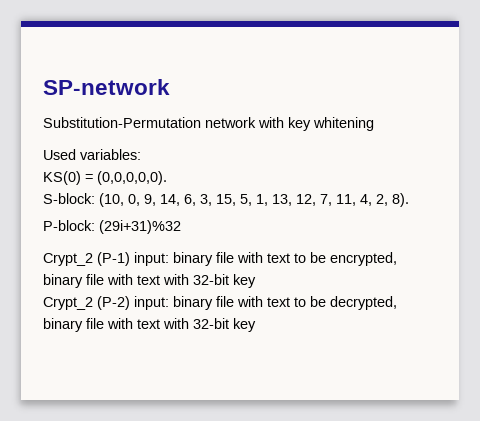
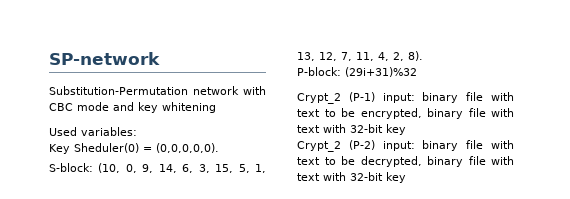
(284, 122) none -> [49,102,134,111] CBC mode and
[43,171,81,185] KS(0) -> [49,143,139,154] Key Sheduler(0)

